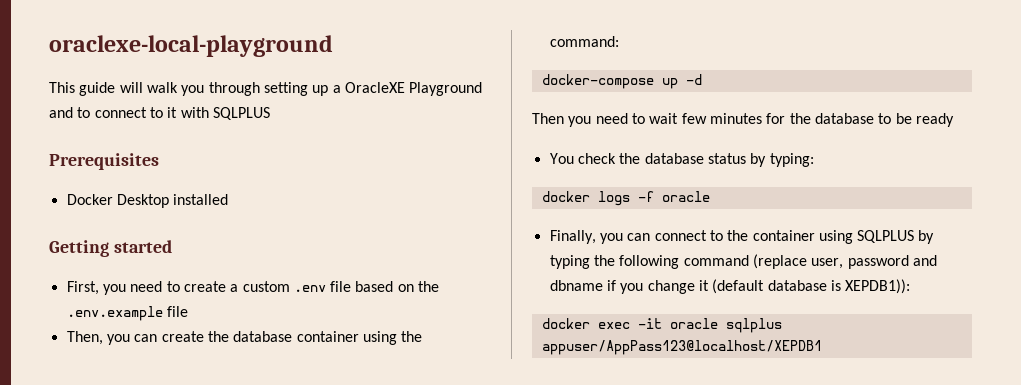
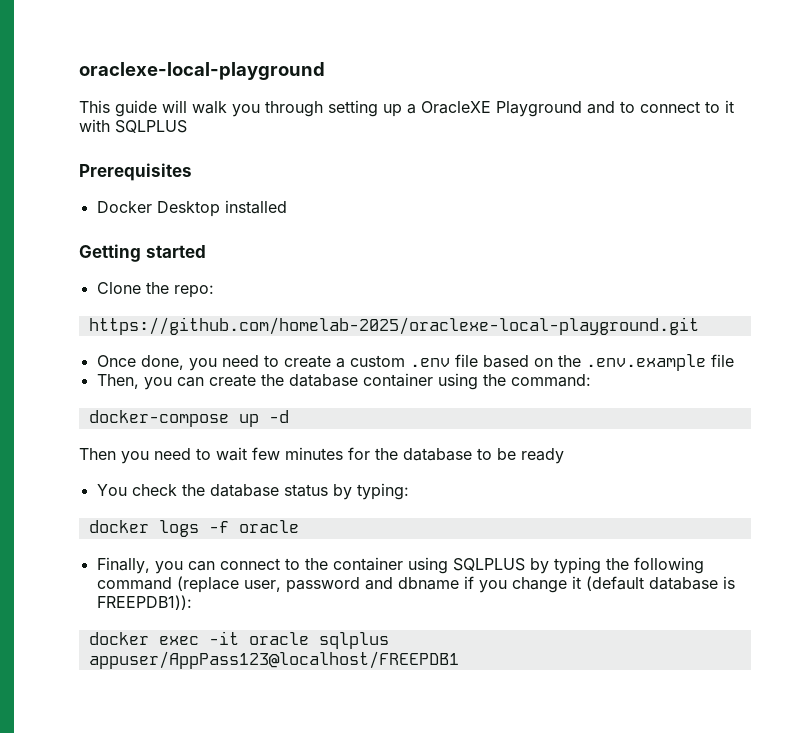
[66,281,99,295] First, -> [96,282,214,298] [88,317,699,335] [96,355,184,370] Clone the repo: // https://github.com/homelab-2025/oraclexe-local-playground.git // Once done,
[845,279,911,294] XEPDB1)): -> [96,595,192,610] FREEPDB1)):
[541,340,822,355] appuser/AppPass123@localhost/XEPDB1 -> [88,651,459,669] appuser/AppPass123@localhost/FREEPDB1

